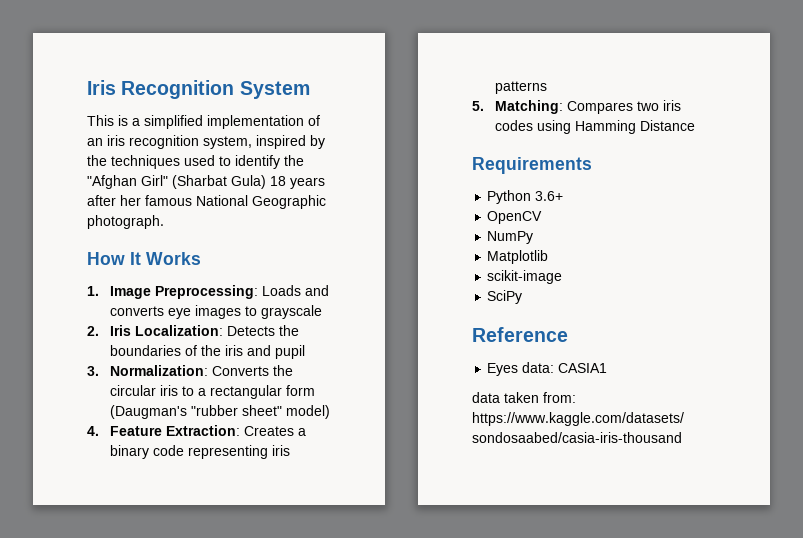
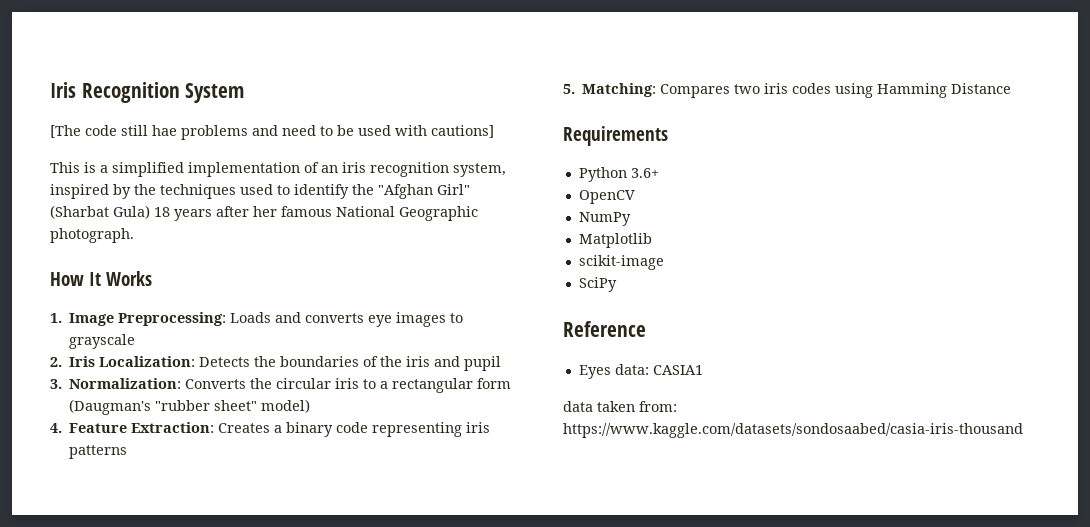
(310, 90) none -> [50,125,494,140] // [The code still hae problems and need to be used with cautions]

